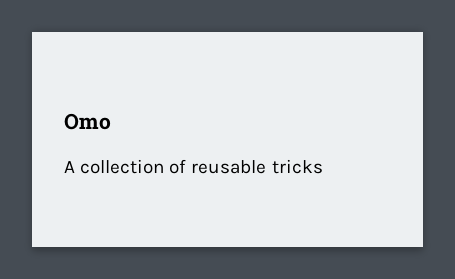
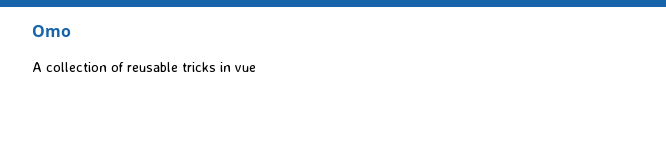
(323, 166) none -> [220,62,256,72] in vue

